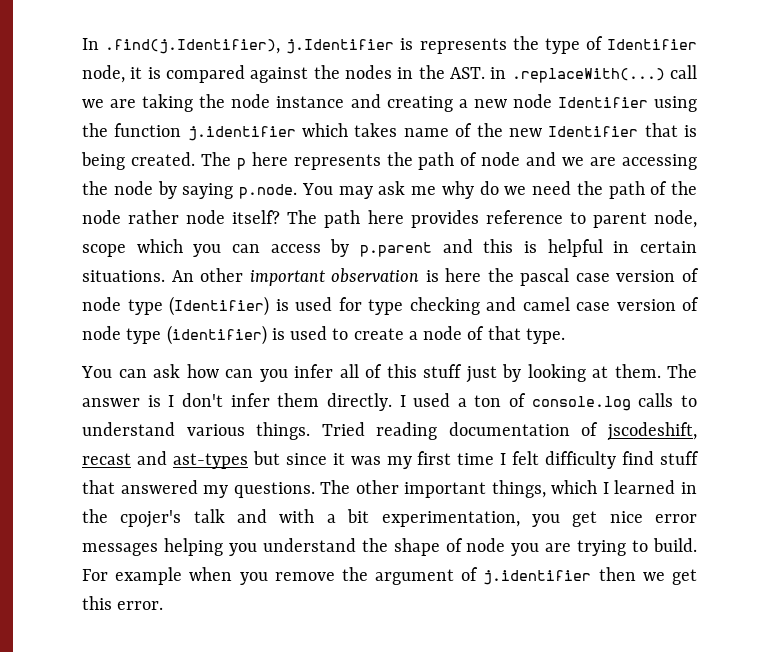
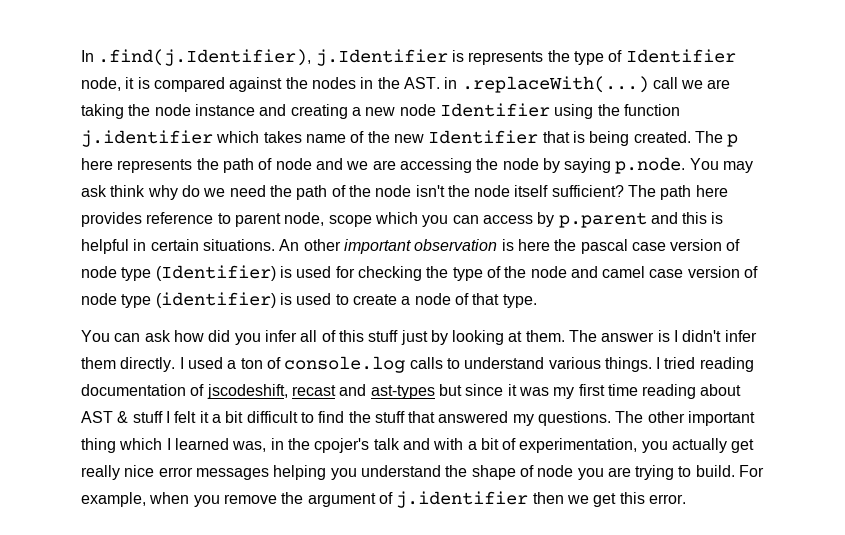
[411,186,436,195] me -> [110,185,146,197] think
[128,210,281,224] rather node itself? -> [415,185,624,197] isn't the node itself sufficient?
[368,297,480,315] type checking -> [357,266,567,281] checking the type of the node
[225,369,253,378] can -> [208,330,231,342] did
[181,393,223,407] don't -> [682,330,722,342] didn't
[321,422,365,436] Tried -> [656,357,696,369] I tried
[500,451,655,469] I felt difficulty find -> [642,384,742,399] [81,411,371,423] reading about AST & stuff I felt it a bit difficult to find the
[491,480,546,498] things, -> [81,438,116,453] thing
(676, 487) none -> [232,441,267,452] was,
(370, 516) none -> [502,438,517,450] of
[572,511,598,527] get -> [672,438,755,453] [81,465,120,480] actually get really
[115,567,183,585] example -> [81,492,146,507] example,

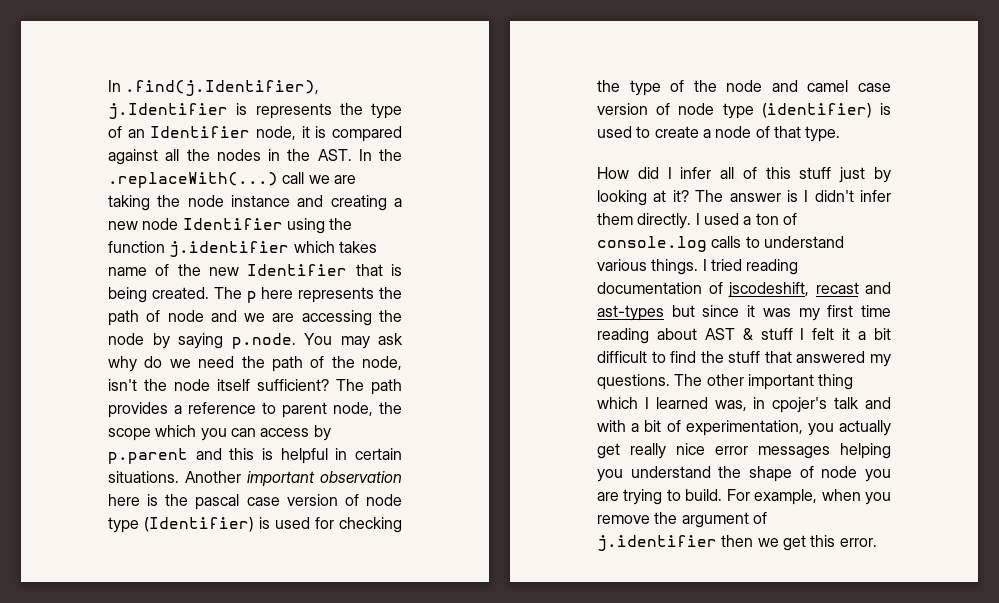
(623, 56) none -> [127,129,145,138] an
(283, 84) none -> [165,149,180,161] all
[444,77,458,89] in -> [358,149,402,161] In the
[110,185,146,197] think -> (403, 339) none
[375,185,412,197] node -> [362,356,402,370] node,
[695,185,728,197] [81,212,142,227] here provides -> [108,402,182,418] provides a
(325, 219) none -> [379,402,402,414] the
[279,239,550,254] An other important observation is here -> [185,471,402,487] [108,494,159,506] Another important observation here is
[81,330,261,345] You can ask how did you -> [597,167,672,179] How did I
[525,330,565,342] them. -> [672,190,689,202] it?
[287,438,310,450] the -> (766, 403) none

